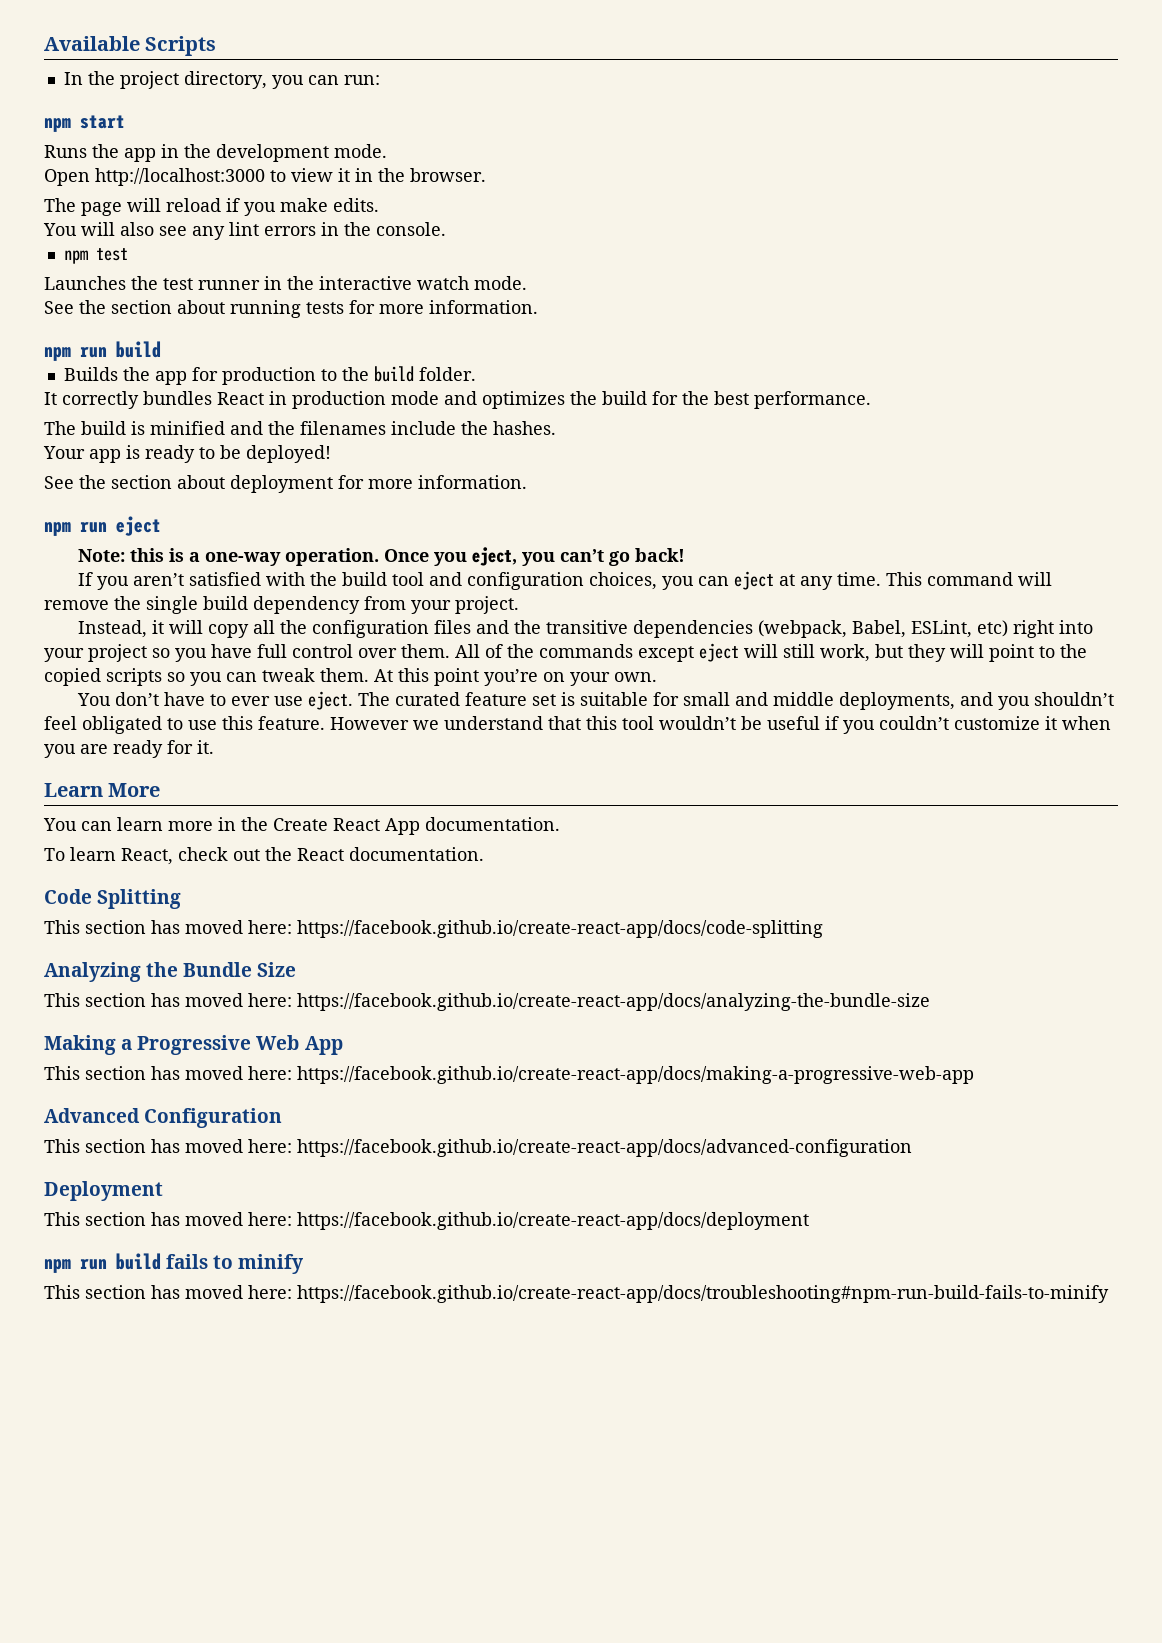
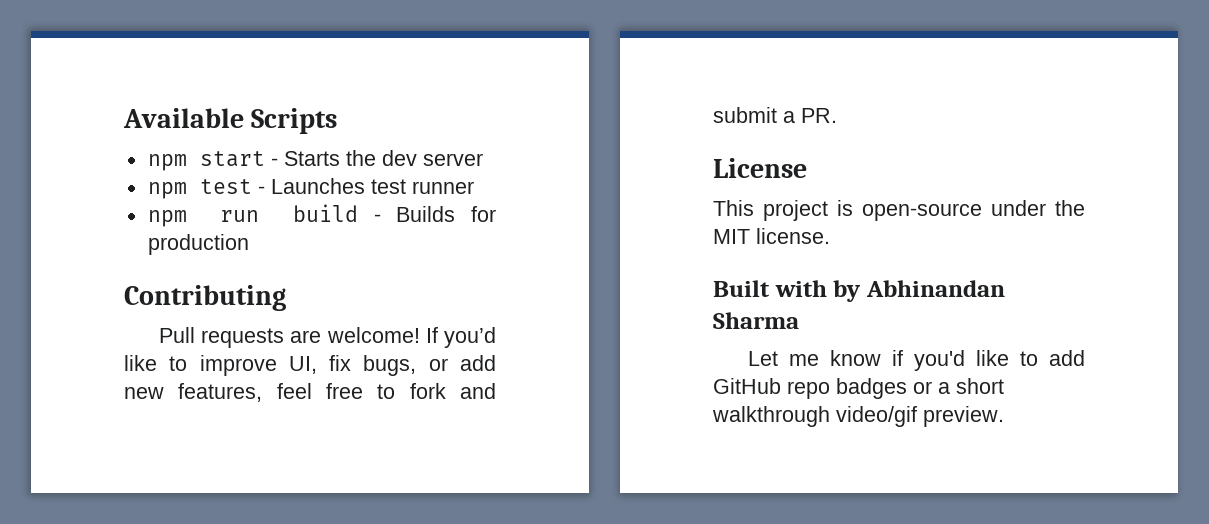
[63,71,380,89] [44,115,125,132] [44,144,387,162] [44,168,486,186] [44,198,379,216] [43,222,446,240] In the project directory, you can run: // npm start // Runs the app in the development mode. // Open http://localhost:3000 to view it in the browser. // The page will reload if you make edits. // You will also see any lint errors in the console. -> [147,150,483,171] npm start - Starts the dev server
[44,276,158,290] // Launches the -> [257,178,365,194] - Launches
[264,276,527,290] [44,300,538,318] [44,341,161,361] [63,367,187,385] in the interactive watch mode. // See the section about running tests for more information. // npm run build // Builds the app -> [147,204,456,227] // npm run build - Builds
[320,366,476,382] [44,391,871,409] [44,421,556,435] [43,445,331,463] [44,475,527,493] [44,516,161,536] [78,547,686,566] [78,571,1053,590] [44,596,519,614] [78,620,1094,638] [44,643,1087,662] [44,668,657,686] [77,691,1115,710] [44,716,1111,734] [44,740,214,758] [44,783,161,797] [43,817,560,835] [44,847,484,865] [44,889,182,909] [44,920,823,938] [44,962,297,982] [44,993,930,1011] [44,1035,343,1055] [44,1066,974,1084] [44,1108,283,1128] [44,1139,912,1157] [44,1181,163,1201] [44,1212,809,1230] [44,1253,304,1274] [44,1285,1109,1303] to the build folder. // It correctly bundles React in production mode and optimizes the build for the best performance. // The build is minified and the filenames include the hashes. // Your app is ready to be deployed! // See the section about deployment for more information. // npm run eject // Note: this is a one-way operation. Once you eject, you can’t go back! // If you aren’t satisfied with the build tool and configuration choices, you can eject at any time. This command will remove the single build dependency from your project. // Instead, it will copy all the configuration files and the transitive dependencies (webpack, Babel, ESLint, etc) right into your project so you have full control over them. All of the commands except eject will still work, but they will point to the copied scripts so you can tweak them. At this point you’re on your own. // You don’t have to ever use eject. The curated feature set is suitable for small and middle deployments, and you shouldn’t feel obligated to use this feature. However we understand that this tool wouldn’t be useful if you couldn’t customize it when you are ready for it. // Learn More // You can learn more in the Create React App documentation. // To learn React, check out the React documentation. // Code Splitting // This section has moved here: https://facebook.github.io/create-react-app/docs/code-splitting // Analyzing the Bundle Size // This section has moved here: https://facebook.github.io/create-react-app/docs/analyzing-the-bundle-size // Making a Progressive Web App // This section has moved here: https://facebook.github.io/create-react-app/docs/making-a-progressive-web-app // Advanced Configuration // This section has moved here: https://facebook.github.io/create-react-app/docs/advanced-configuration // Deployment // This section has moved here: https://facebook.github.io/create-react-app/docs/deployment // npm run build fails to minify // This section has moved here: https://facebook.github.io/create-react-app/docs/troubleshooting#npm-run-build-fails-to-minify -> [124,285,286,311] [158,327,497,348] [124,355,496,376] [124,383,496,402] [713,107,837,123] [713,158,807,178] [713,200,1085,221] [713,228,830,244] [713,280,1005,302] [713,312,799,329] [747,350,1085,371] [713,378,1004,399] [712,406,1004,427] // Contributing // Pull requests are welcome! If you’d like to improve UI, fix bugs, or add new features, feel free to fork and submit a PR. // License // This project is open-source under the MIT license. // Built with by Abhinandan Sharma // Let me know if you'd like to add GitHub repo badges or a short walkthrough video/gif preview.

